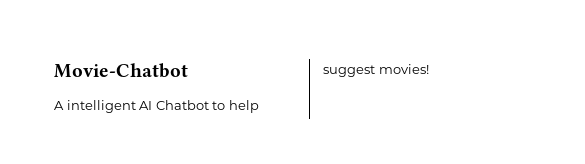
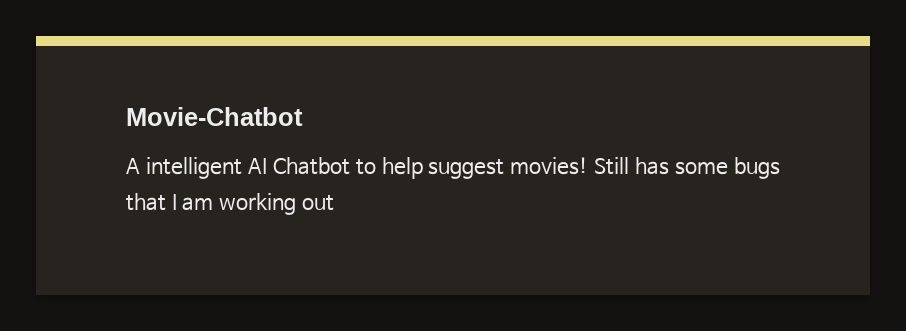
(429, 69) none -> [594,157,780,179] [126,193,334,215] Still has some bugs that I am working out

